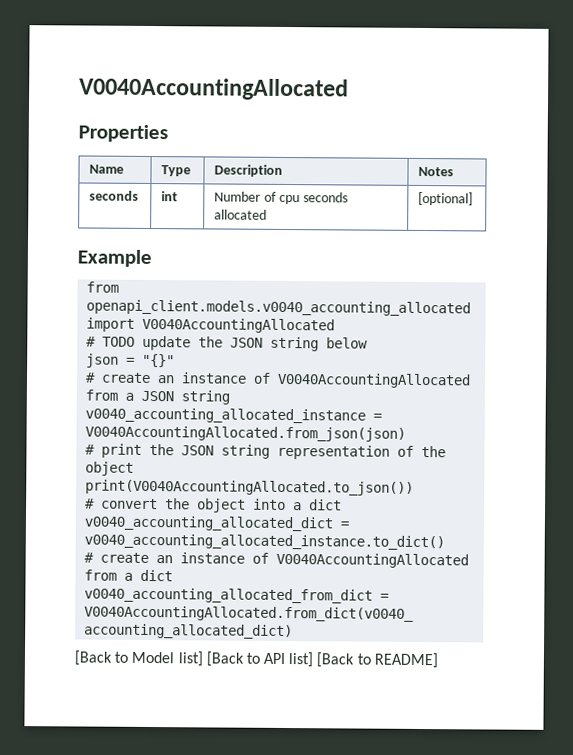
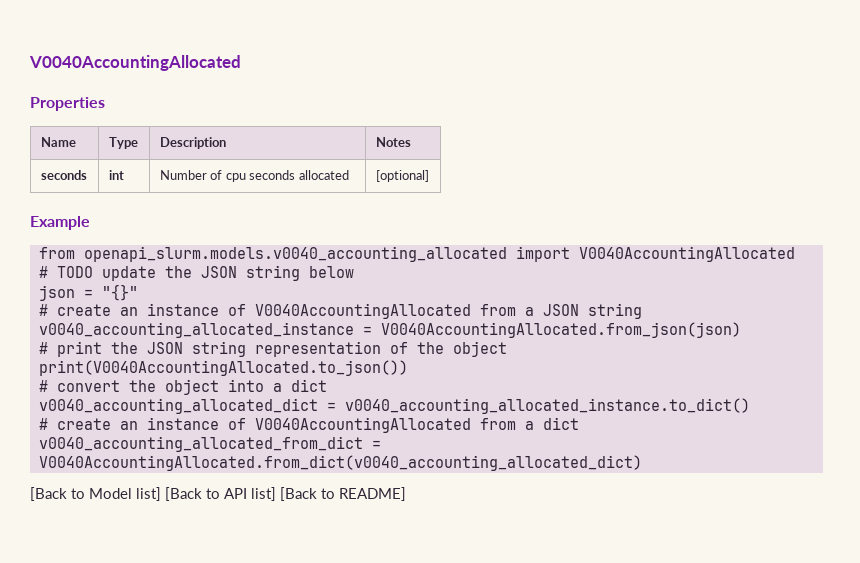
[86,299,472,317] openapi_client.models.v0040_accounting_allocated -> [83,246,507,262] openapi_slurm.models.v0040_accounting_allocated

